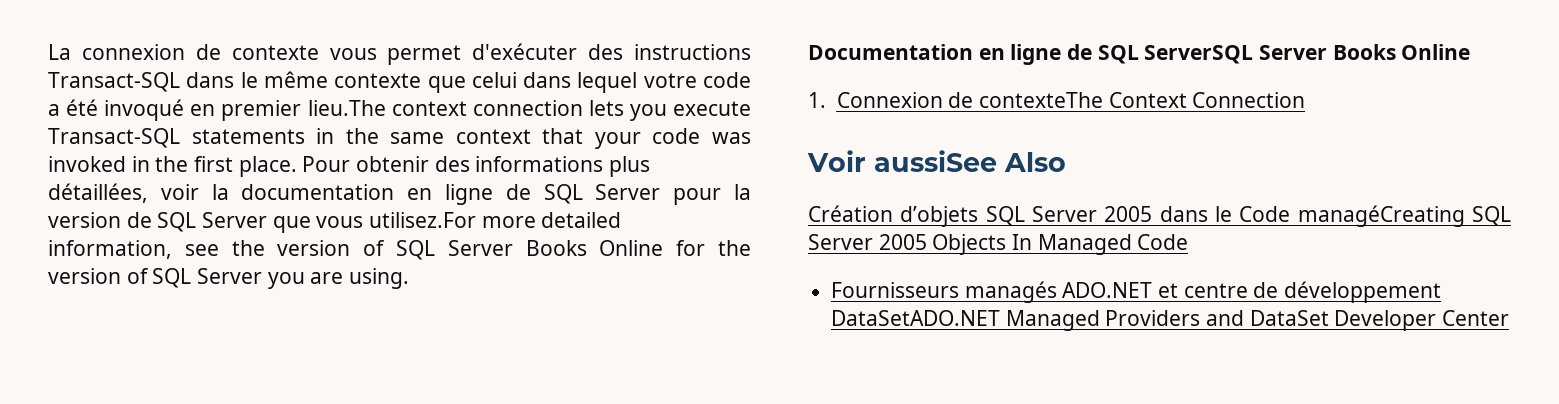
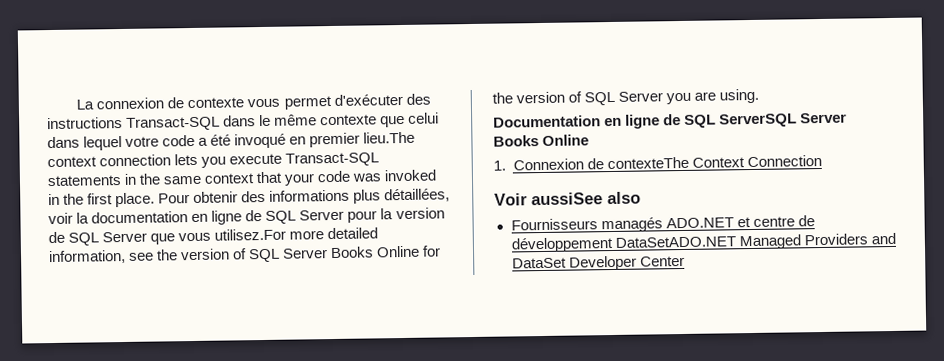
[1004,152,1066,172] [808,205,1511,227] [808,234,1189,255] Also // Création d’objets SQL Server 2005 dans le Code managéCreating SQL Server 2005 Objects In Managed Code -> [607,191,641,205] also

